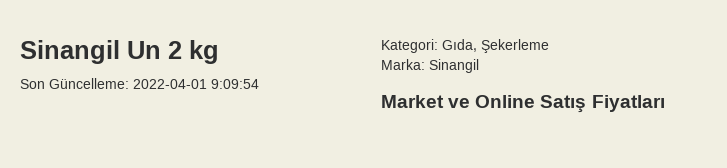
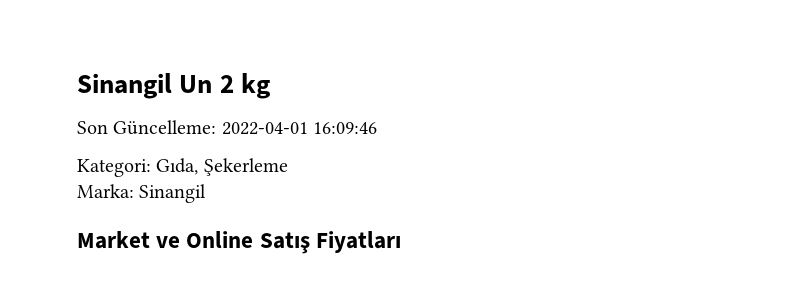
[211,79,259,89] 9:09:54 -> [313,122,378,134] 16:09:46

